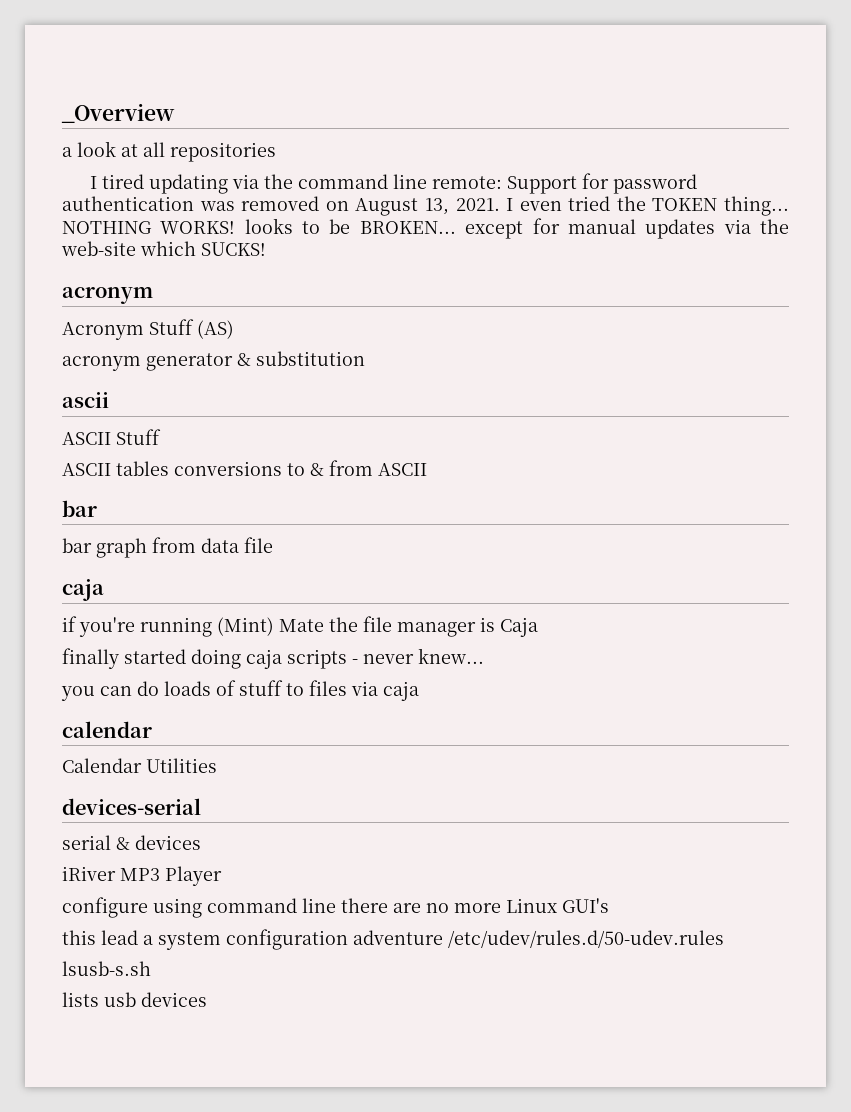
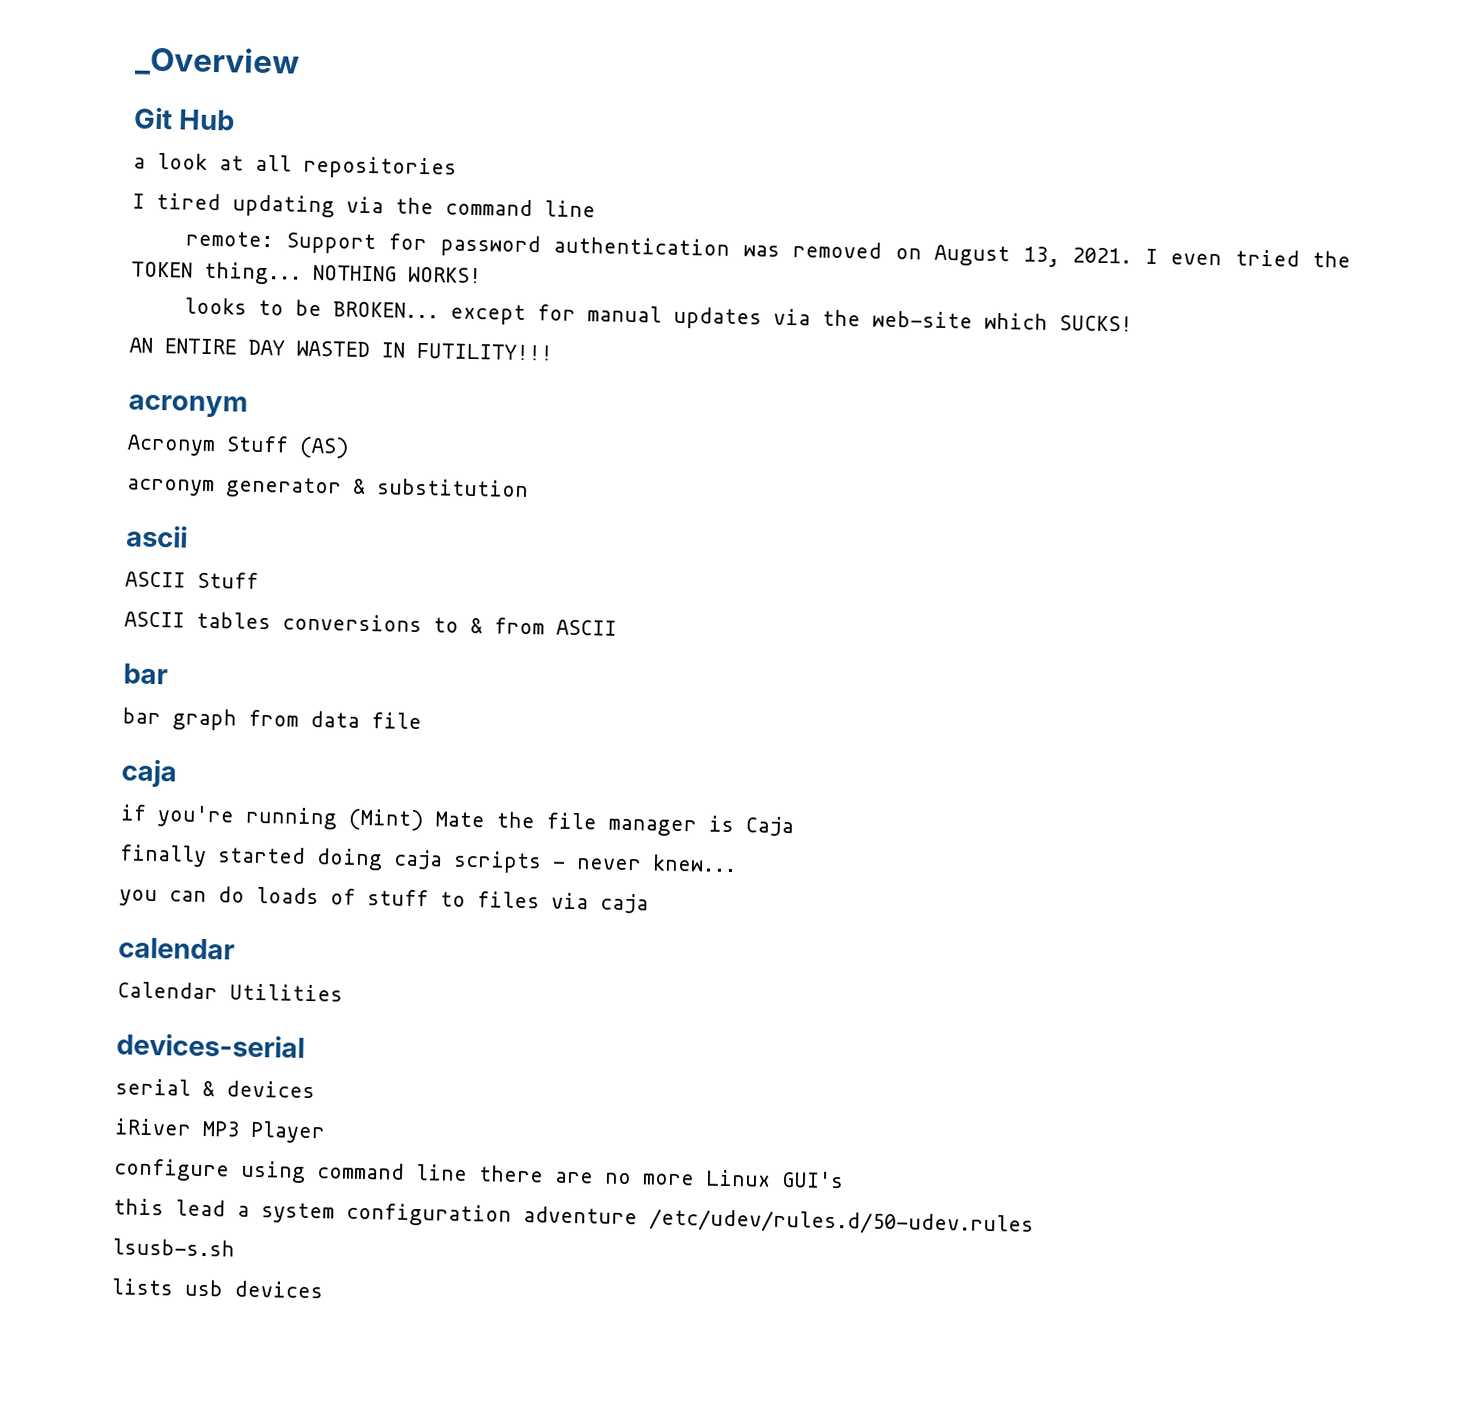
(175, 113) none -> [133,106,236,131] // Git Hub
(428, 181) none -> (596, 209) //
(236, 227) none -> (482, 275) //
(266, 249) none -> [129,337,553,361] // AN ENTIRE DAY WASTED IN FUTILITY!!!

